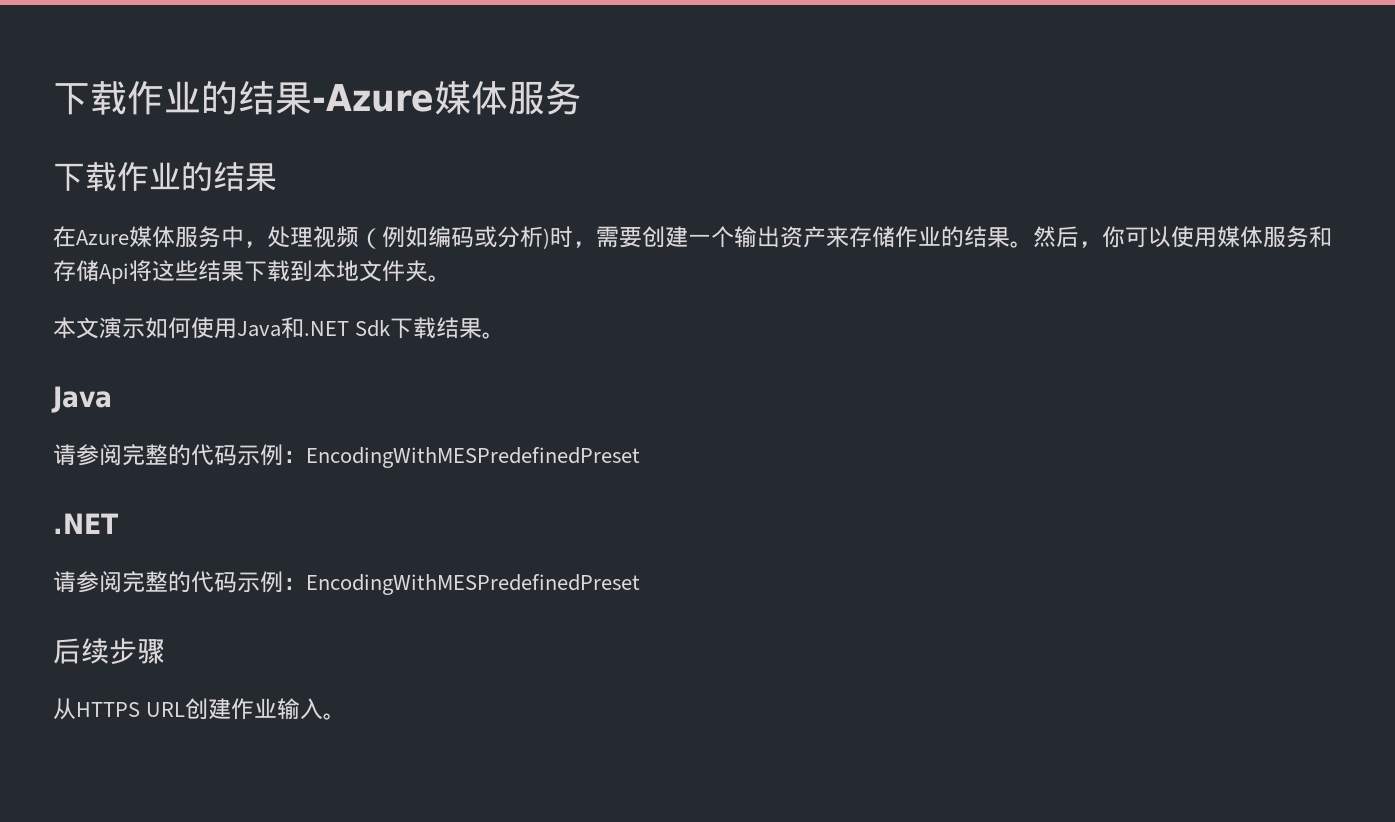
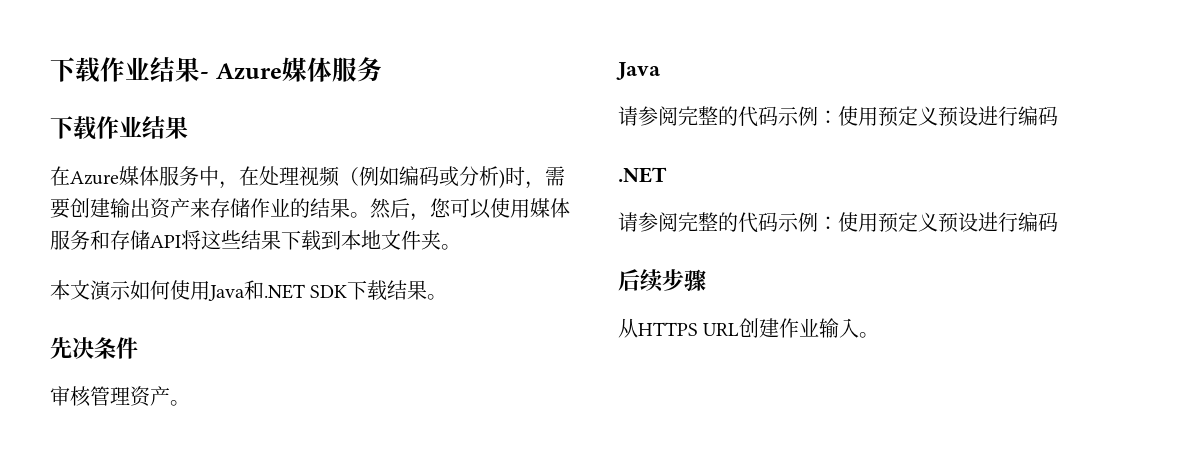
[53,81,434,115] 下载作业的结果-Azure -> [50,57,282,83] 下载作业结果- Azure
[181,162,213,191] 的 -> (142, 126) none
(267, 244) none -> [239,166,259,186] 在
[688,226,734,248] 一个 -> (110, 208) none
[1102,226,1125,248] 你 -> [430,198,451,218] 您
[99,263,129,284] Api -> [150,235,181,248] API
[355,320,391,337] Sdk -> [310,285,348,298] SDK
(506, 335) none -> [50,337,138,359] [50,386,190,407] // 先决条件 // 审核管理资产。
[306,447,640,468] EncodingWithMESPredefinedPreset -> [838,106,1058,127] 使用预定义预设进行编码
[306,574,640,595] EncodingWithMESPredefinedPreset -> [838,212,1058,233] 使用预定义预设进行编码

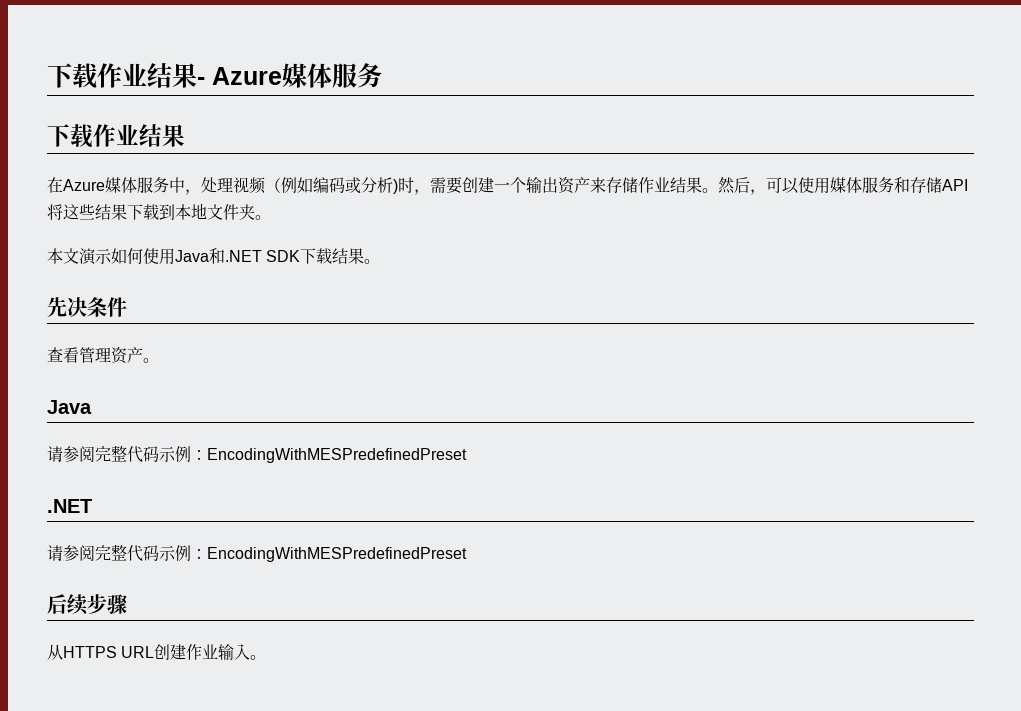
[239,166,259,186] 在 -> (201, 192) none
(110, 208) none -> [494,177,526,193] 一个
[290,198,310,218] 的 -> (670, 184) none
[430,198,451,218] 您 -> (766, 192) none
[50,386,91,407] 审核 -> [47,347,79,363] 查看
[718,106,1058,127] 的代码示例：使用预定义预设进行编码 -> [127,446,467,463] 代码示例：EncodingWithMESPredefinedPreset
[718,212,1058,233] 的代码示例：使用预定义预设进行编码 -> [127,545,467,562] 代码示例：EncodingWithMESPredefinedPreset

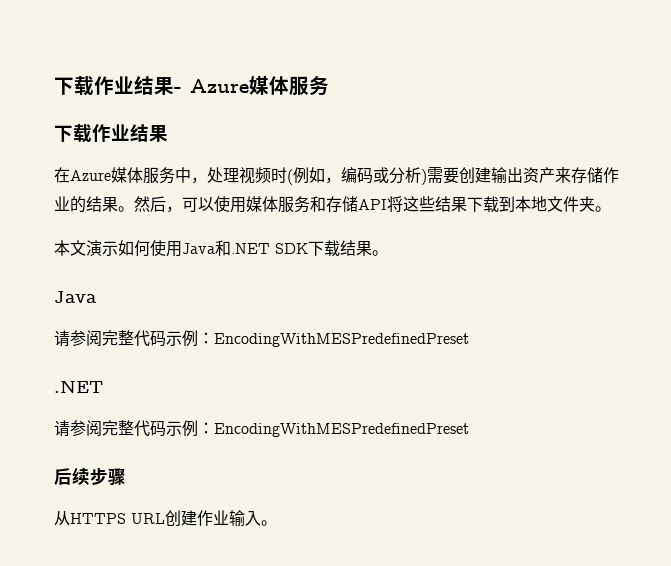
[265,177,313,193] （例如 -> [271,167,341,185] 时(例如，
[398,177,430,195] 时， -> (427, 177) none
[494,177,526,193] 一个 -> (491, 175) none
(670, 184) none -> [70,196,86,213] 的
[47,297,127,317] [47,347,159,364] // 先决条件 // 查看管理资产。 -> (388, 253) none

